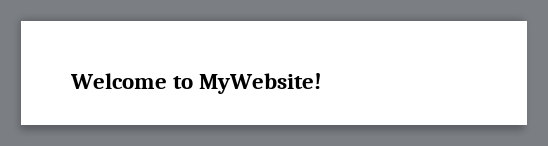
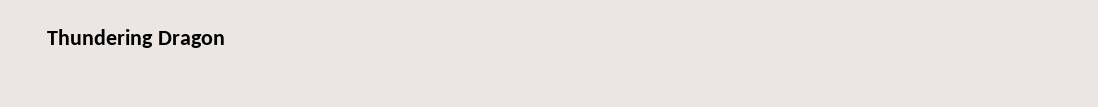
[70,73,323,94] Welcome to MyWebsite! -> [47,29,225,48] Thundering Dragon

